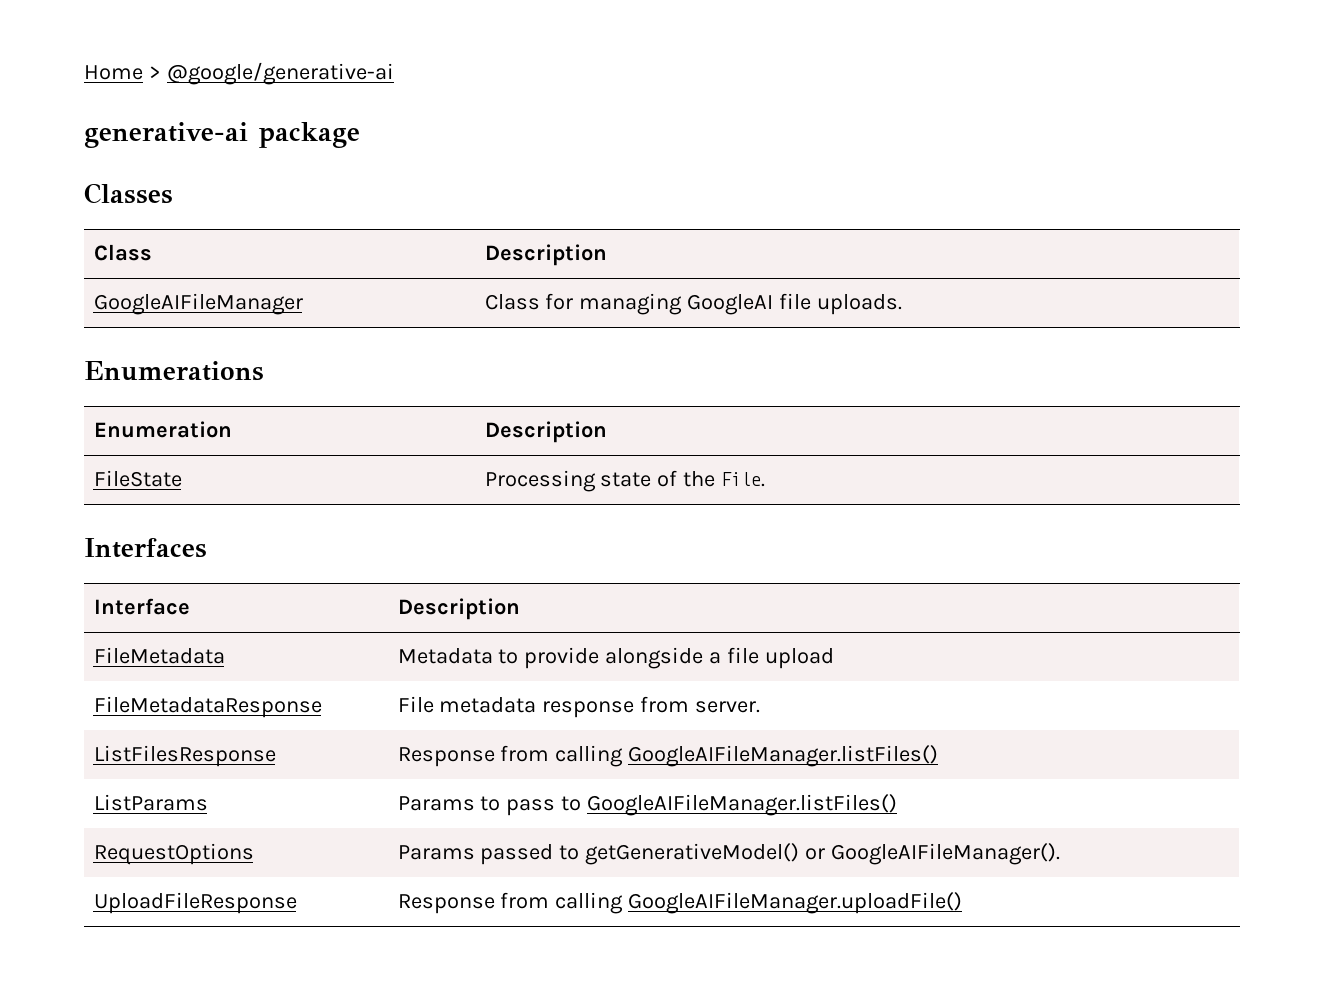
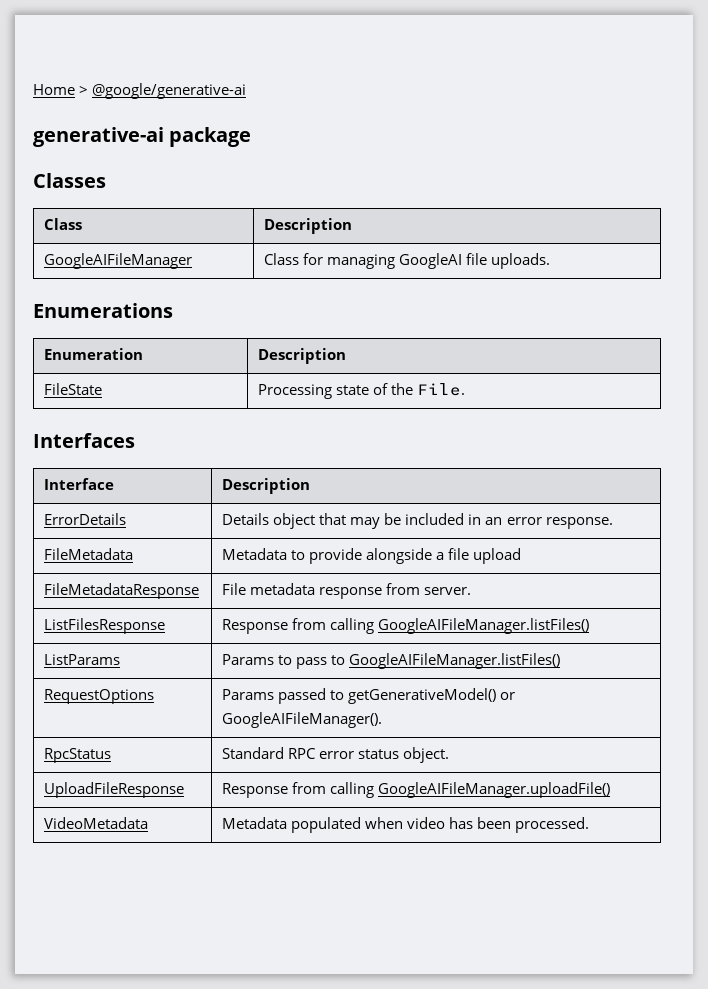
(520, 609) none -> [44,513,127,525] [222,513,613,529] // ErrorDetails | Details object that may be included in an error response.
(1061, 854) none -> [44,748,112,763] [222,747,450,763] // RpcStatus | Standard RPC error status object.
(963, 903) none -> [44,817,149,829] [222,817,590,833] // VideoMetadata | Metadata populated when video has been processed.

